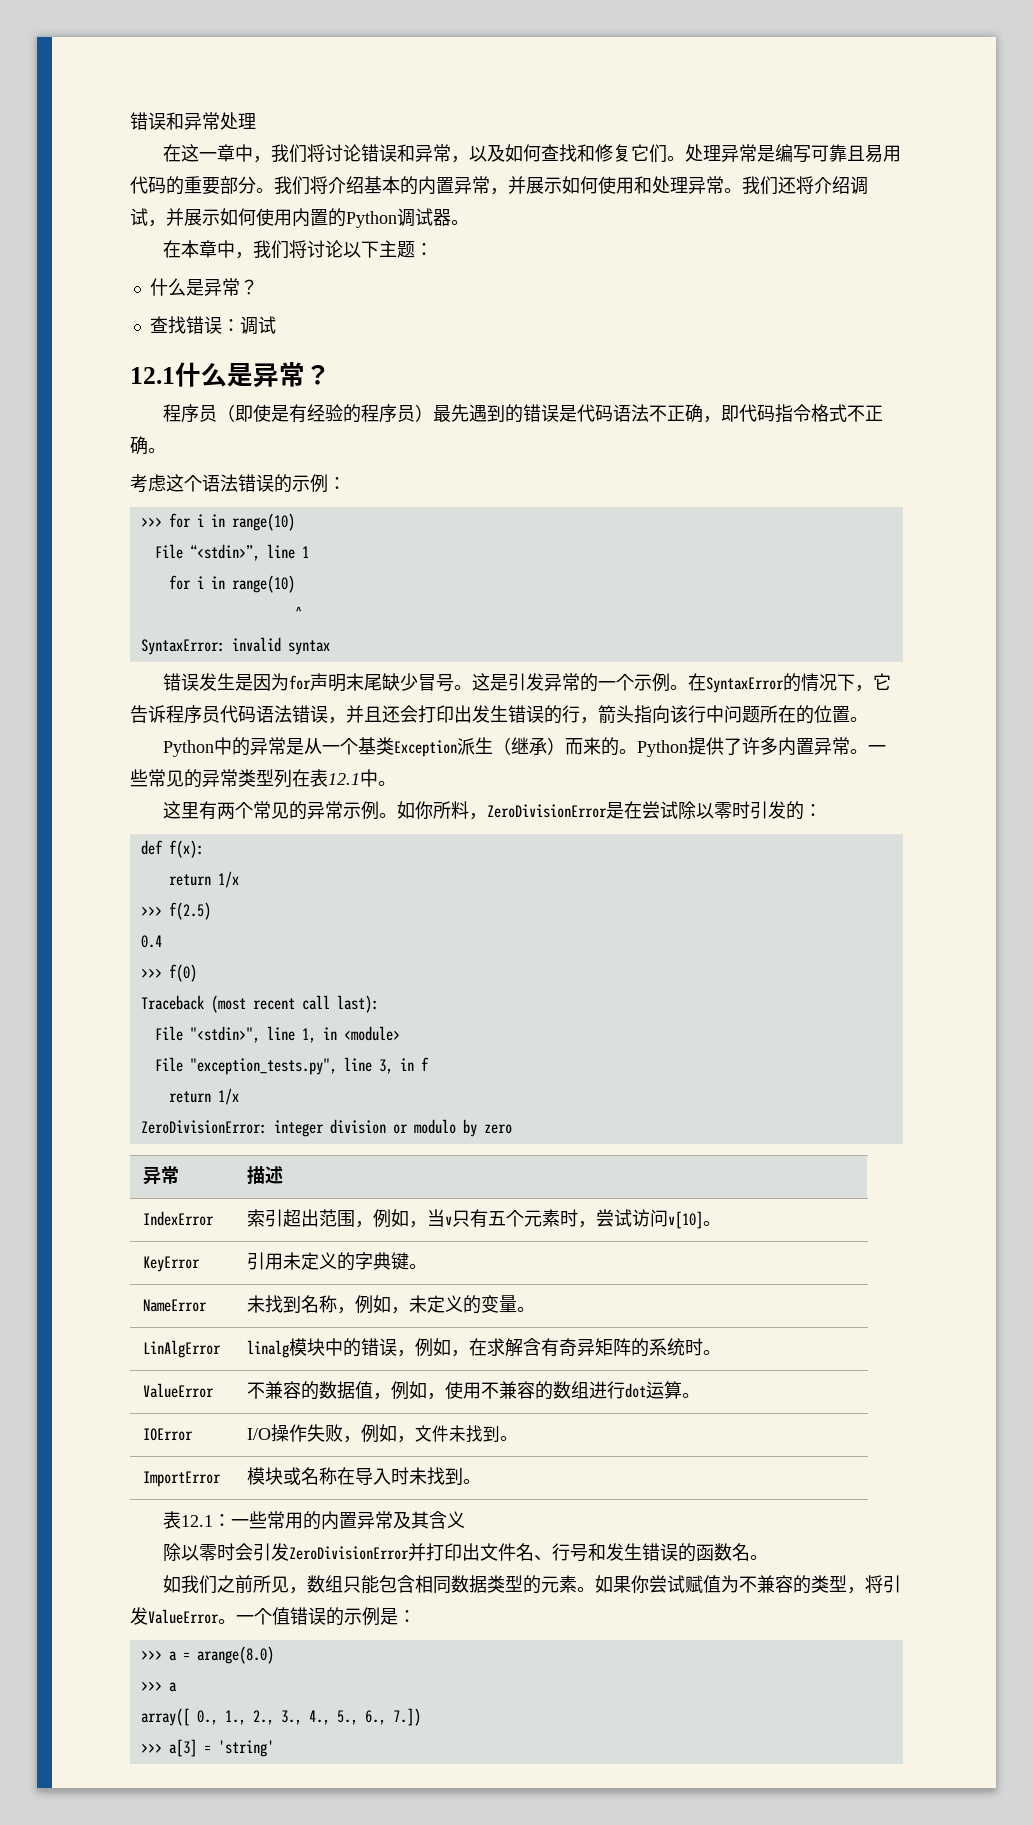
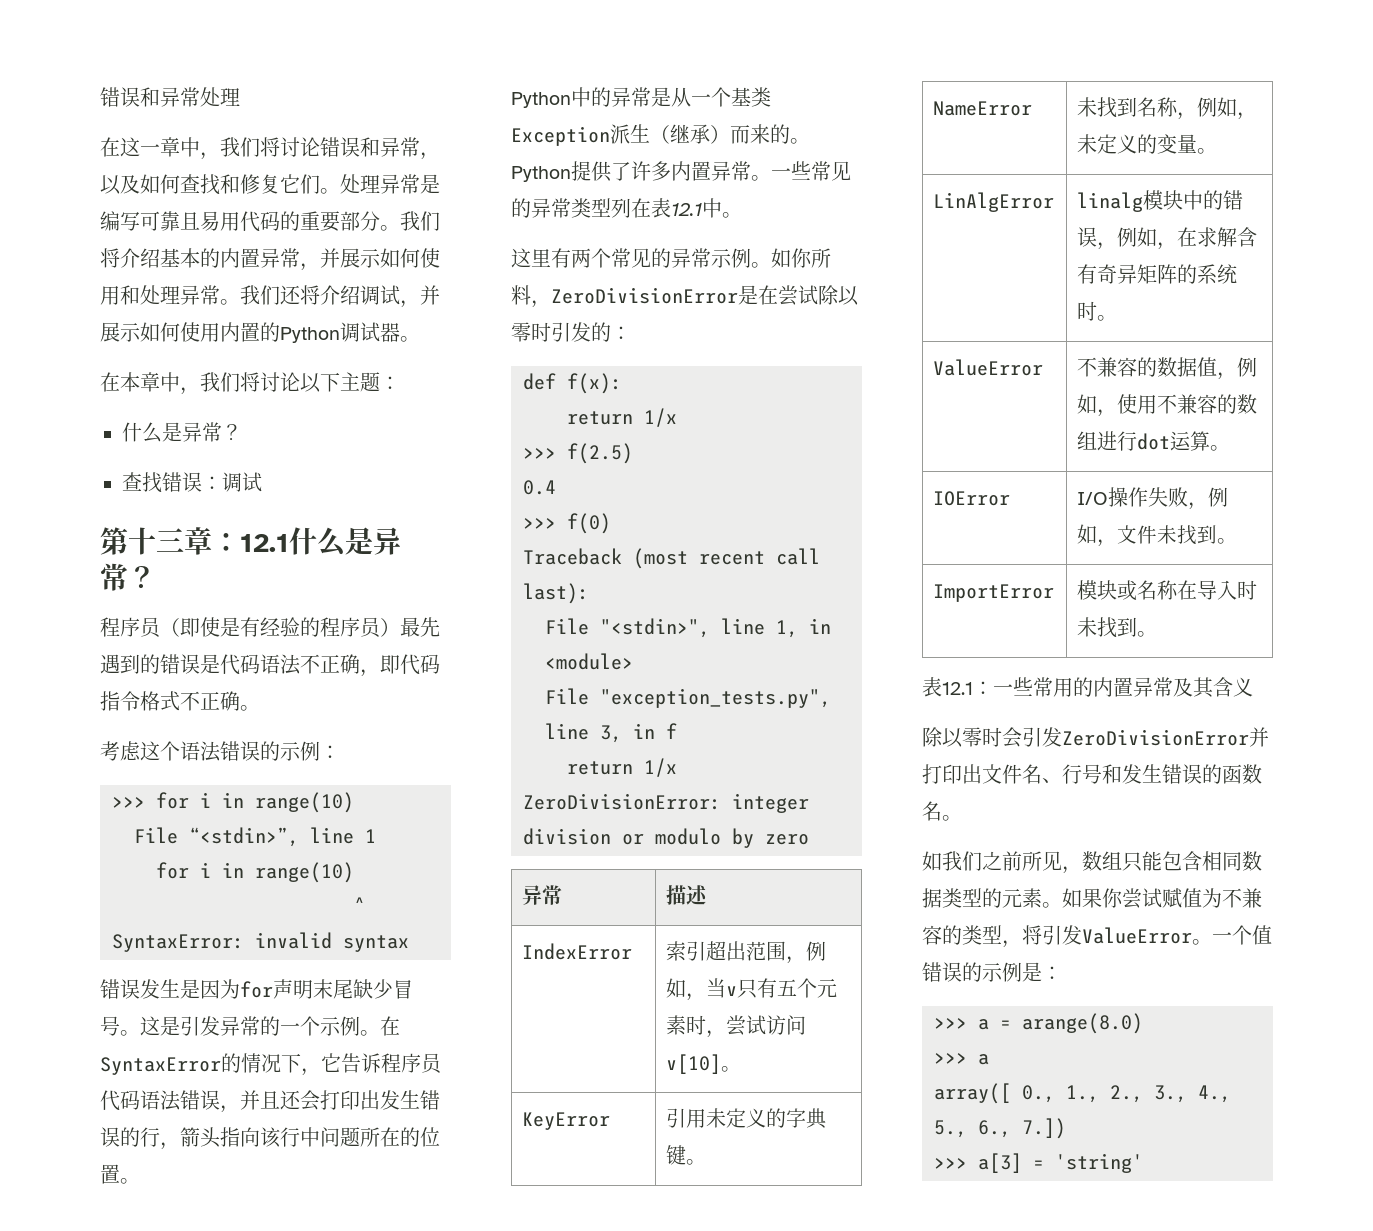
(276, 325) none -> [100,527,240,555] 第十三章：

